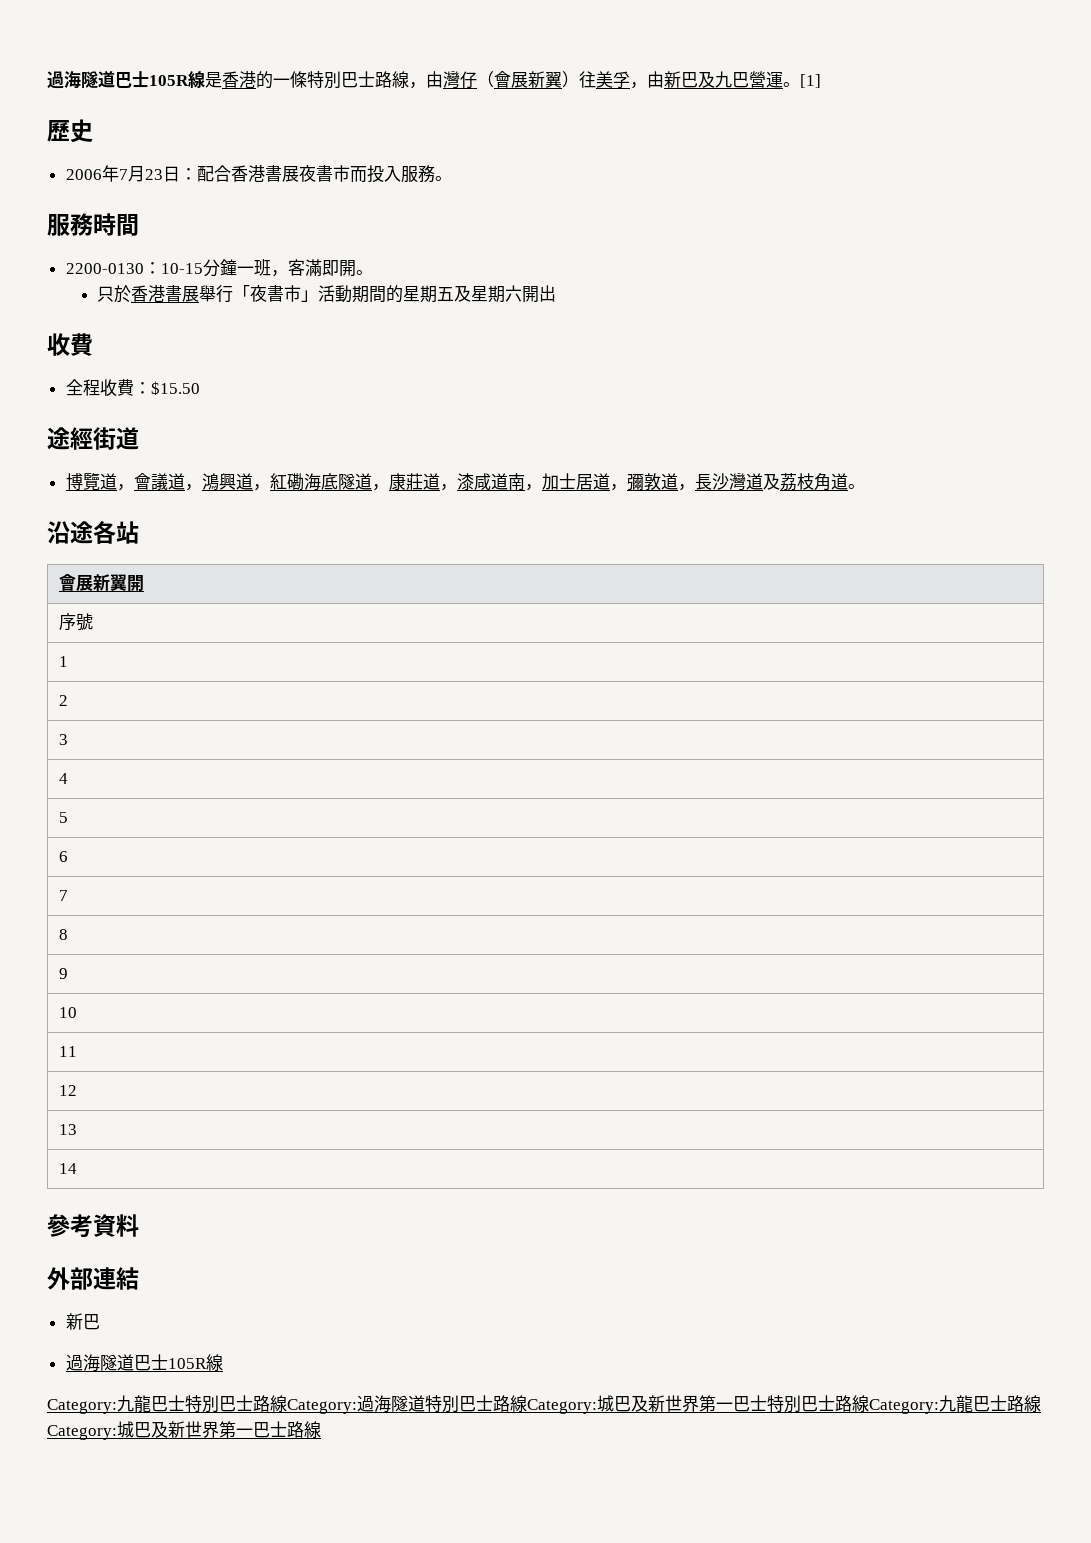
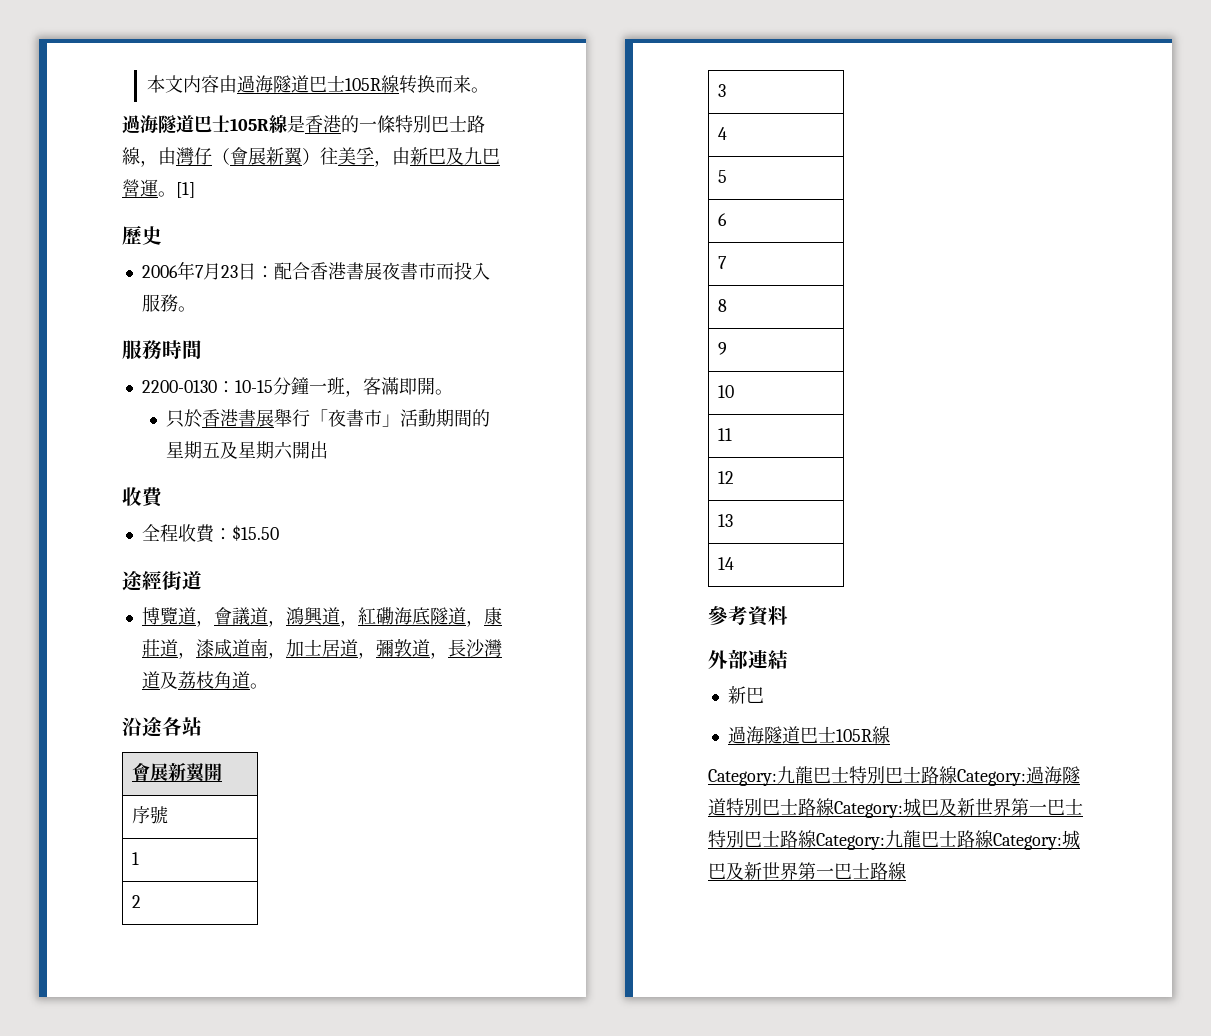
(47, 80) none -> [146,75,489,94] 本文内容由過海隧道巴士105R線转换而来。 //

